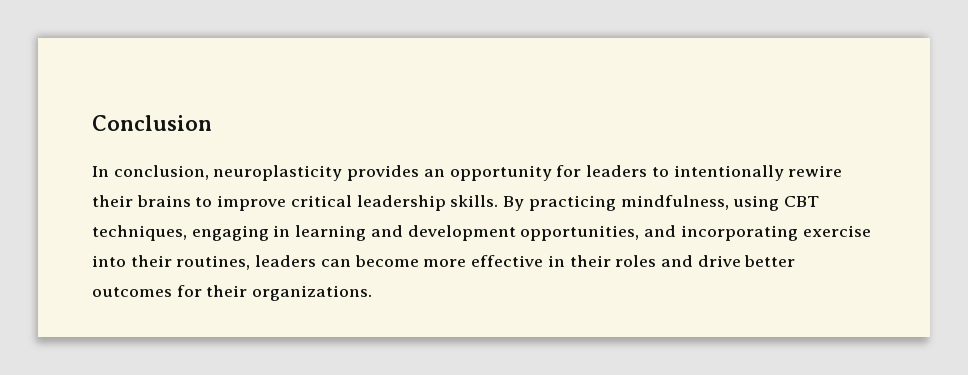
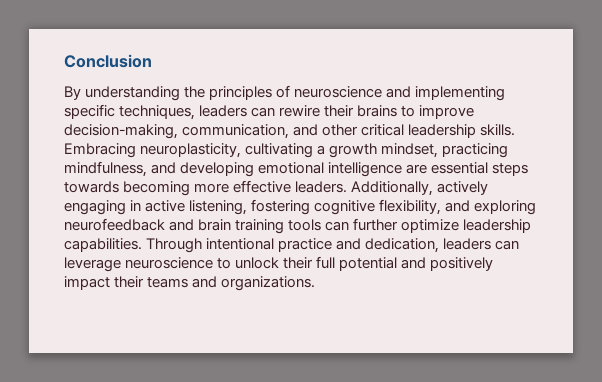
[92,165,784,181] In conclusion, neuroplasticity provides an opportunity for leaders to intentionally -> [64,85,506,101] [64,104,276,120] By understanding the principles of neuroscience and implementing specific techniques, leaders can
[290,195,819,211] [92,225,871,241] [92,255,796,270] [92,285,248,297] critical leadership skills. By practicing mindfulness, using CBT techniques, engaging in learning and development opportunities, and incorporating exercise into their routines, leaders can become more effective in their roles and drive better outcomes for their -> [64,124,516,139] [64,143,509,158] [64,161,529,177] [64,180,489,196] [64,199,537,215] [64,218,532,234] [64,238,520,253] [64,256,494,272] [64,276,218,290] decision-making, communication, and other critical leadership skills. Embracing neuroplasticity, cultivating a growth mindset, practicing mindfulness, and developing emotional intelligence are essential steps towards becoming more effective leaders. Additionally, actively engaging in active listening, fostering cognitive flexibility, and exploring neurofeedback and brain training tools can further optimize leadership capabilities. Through intentional practice and dedication, leaders can leverage neuroscience to unlock their full potential and positively impact their teams and

